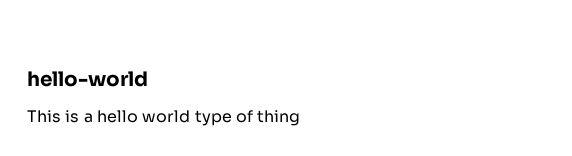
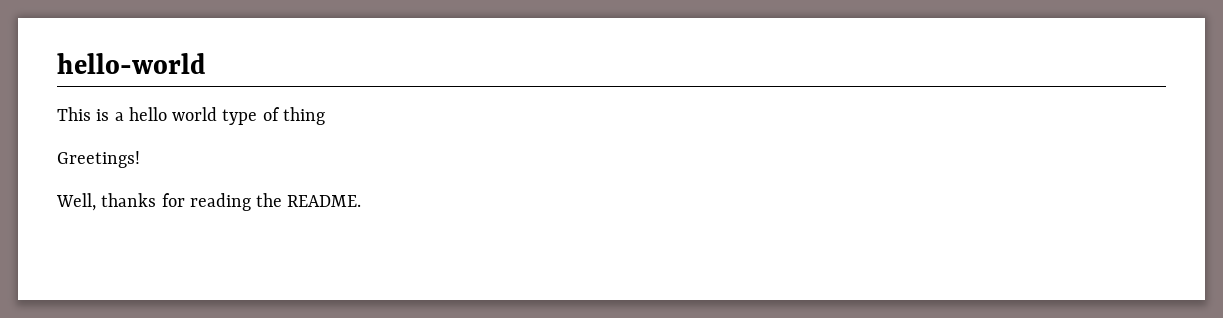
(301, 118) none -> [57,151,140,168] [56,193,362,211] // Greetings! // Well, thanks for reading the README.

